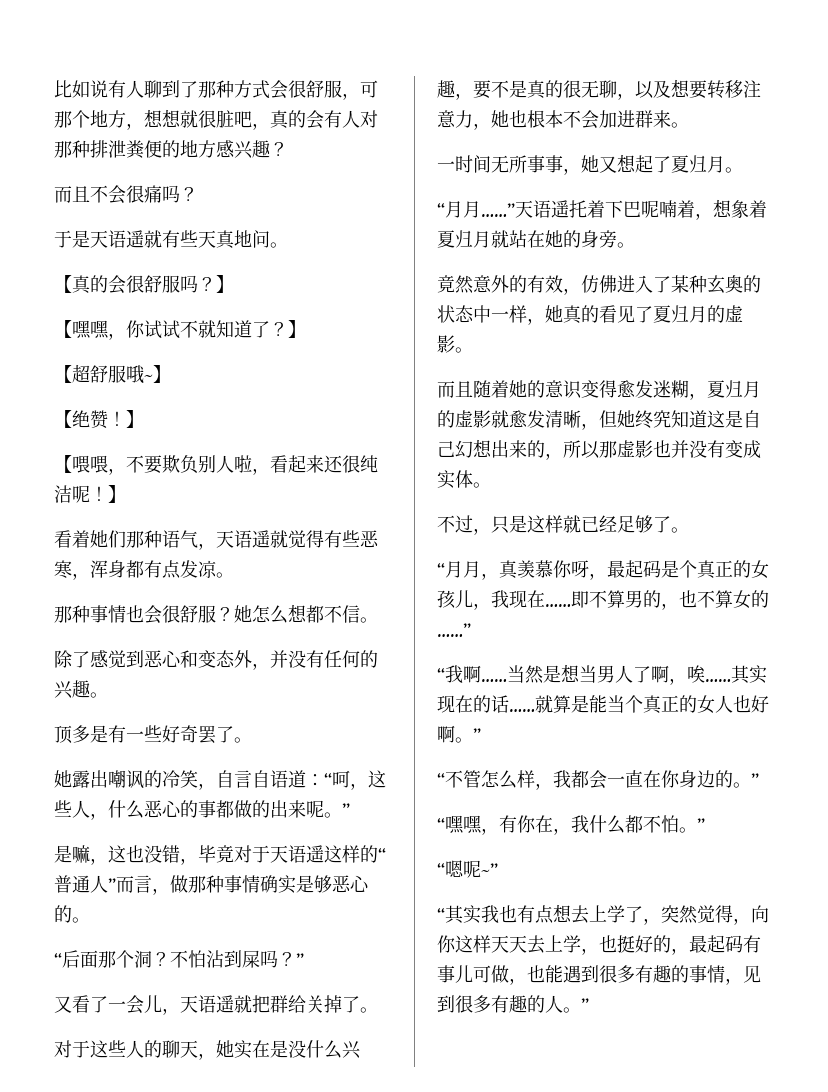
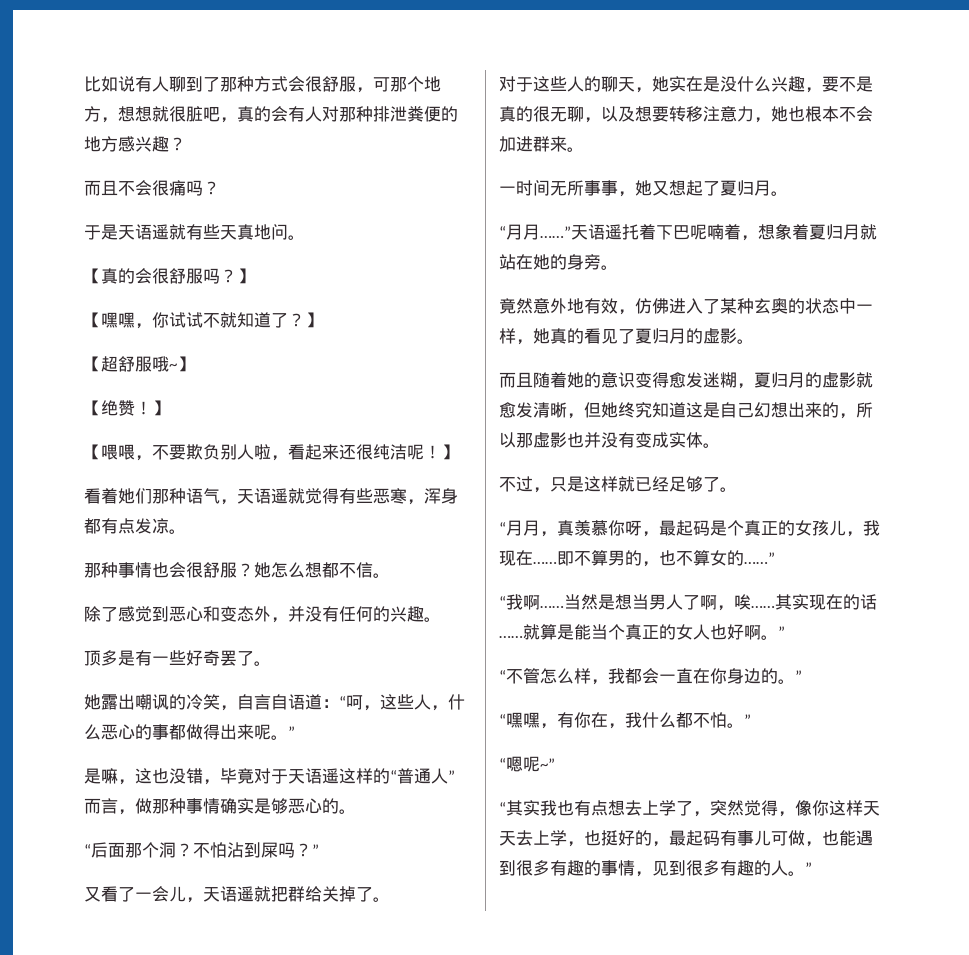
[252,800,270,818] 的 -> [203,724,220,740] 得
[509,275,527,293] 的 -> [567,298,584,314] 地
[751,905,769,923] 向 -> [795,800,812,816] 像

